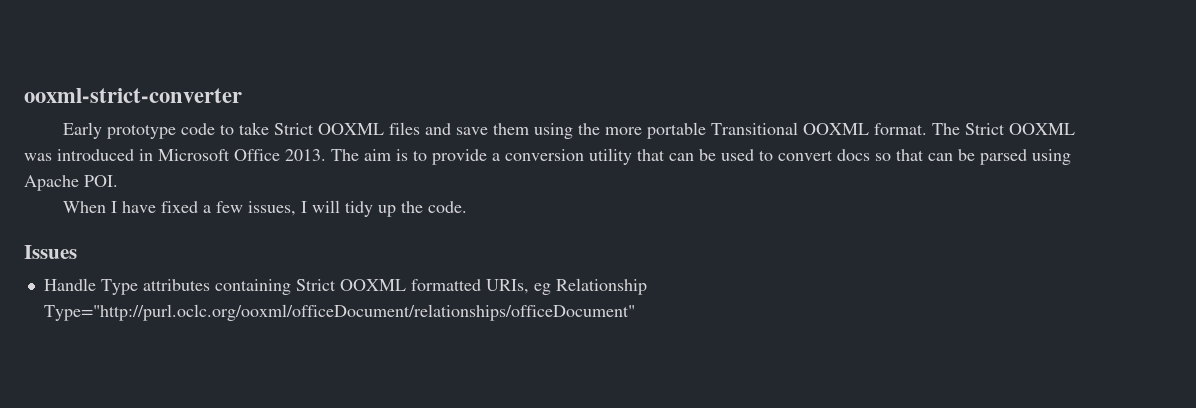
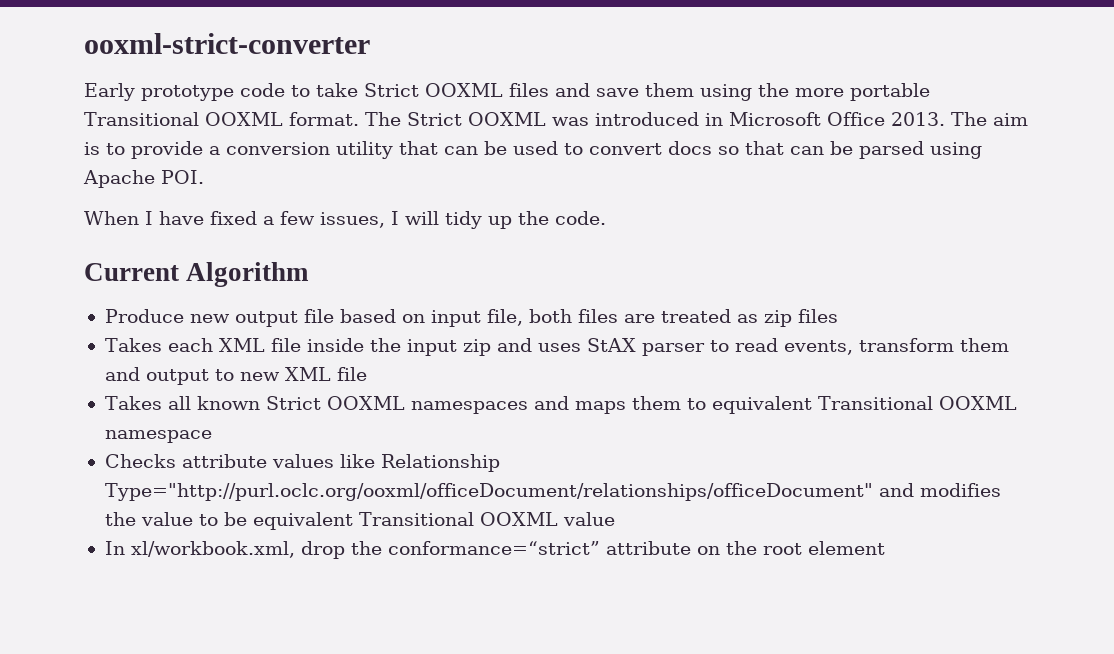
[24,245,77,259] [43,278,647,295] [43,304,635,321] Issues // Handle Type attributes containing Strict OOXML formatted URIs, eg Relationship Type="http://purl.oclc.org/ooxml/officeDocument/relationships/officeDocument" -> [84,262,310,287] [104,309,838,327] [104,338,1009,356] [104,367,367,385] [104,396,1017,414] [104,430,212,443] [104,454,500,472] [104,483,1001,501] [104,512,615,530] [104,541,885,559] Current Algorithm // Produce new output file based on input file, both files are treated as zip files // Takes each XML file inside the input zip and uses StAX parser to read events, transform them and output to new XML file // Takes all known Strict OOXML namespaces and maps them to equivalent Transitional OOXML namespace // Checks attribute values like Relationship Type="http://purl.oclc.org/ooxml/officeDocument/relationships/officeDocument" and modifies the value to be equivalent Transitional OOXML value // In xl/workbook.xml, drop the conformance=“strict” attribute on the root element

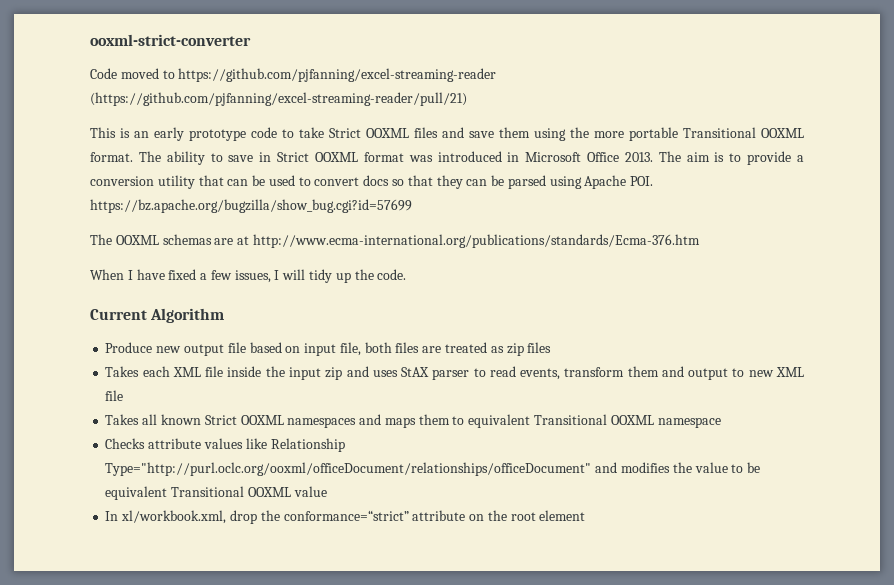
[84,83,135,101] Early -> [90,68,497,82] [90,92,467,106] [90,127,184,141] Code moved to https://github.com/pjfanning/excel-streaming-reader (https://github.com/pjfanning/excel-streaming-reader/pull/21) // This is an early
[407,112,546,126] Strict OOXML -> [166,151,404,165] ability to save in Strict OOXML format
(784, 148) none -> [436,175,463,189] they
(204, 177) none -> [90,199,412,213] [90,234,700,248] https://bz.apache.org/bugzilla/show_bug.cgi?id=57699 // The OOXML schemas are at http://www.ecma-international.org/publications/standards/Ecma-376.htm

